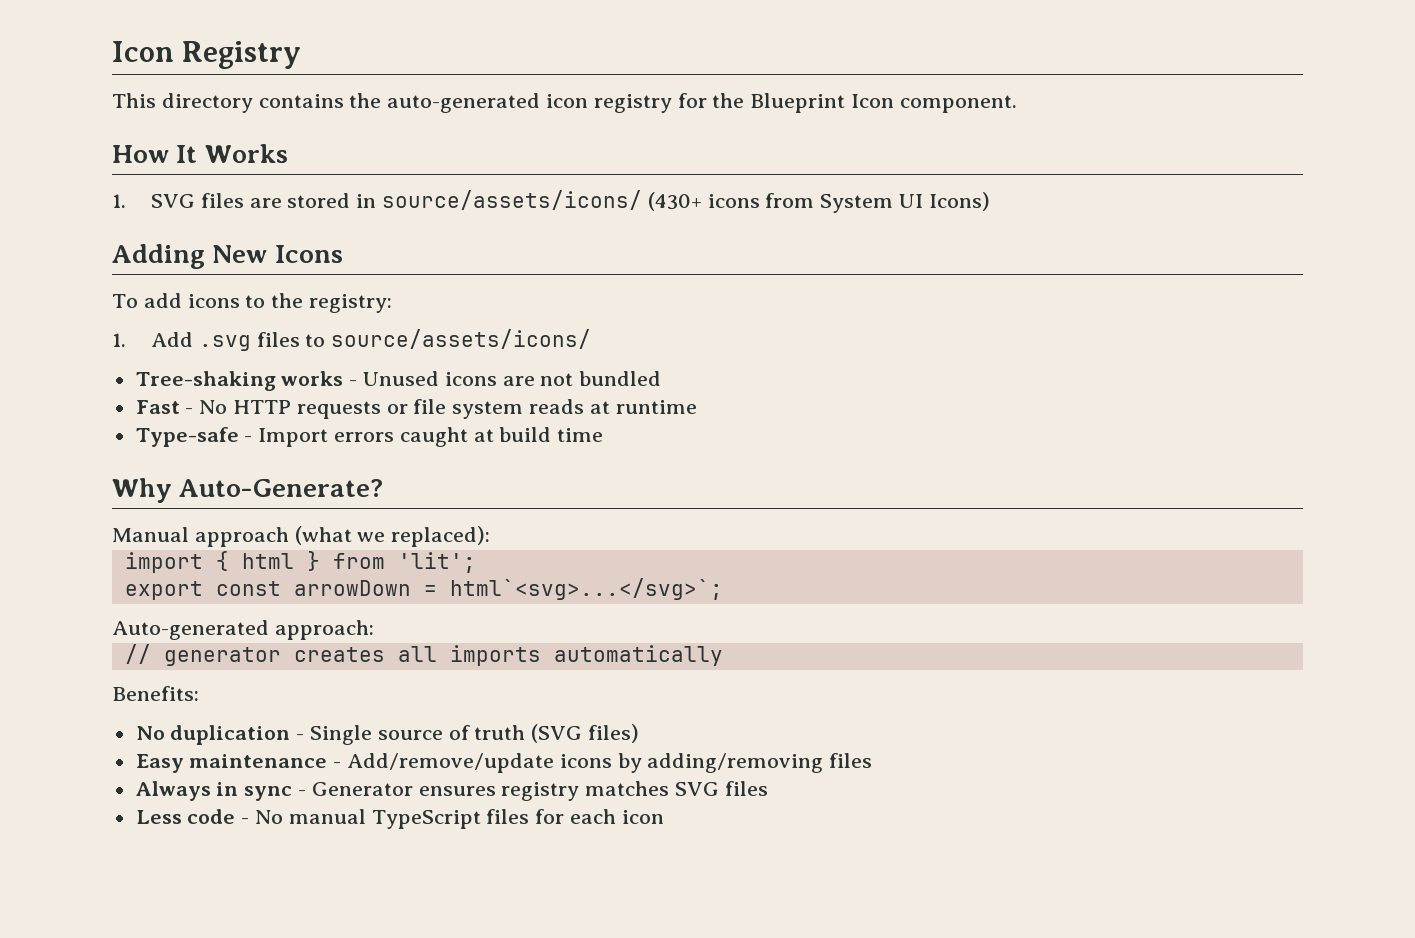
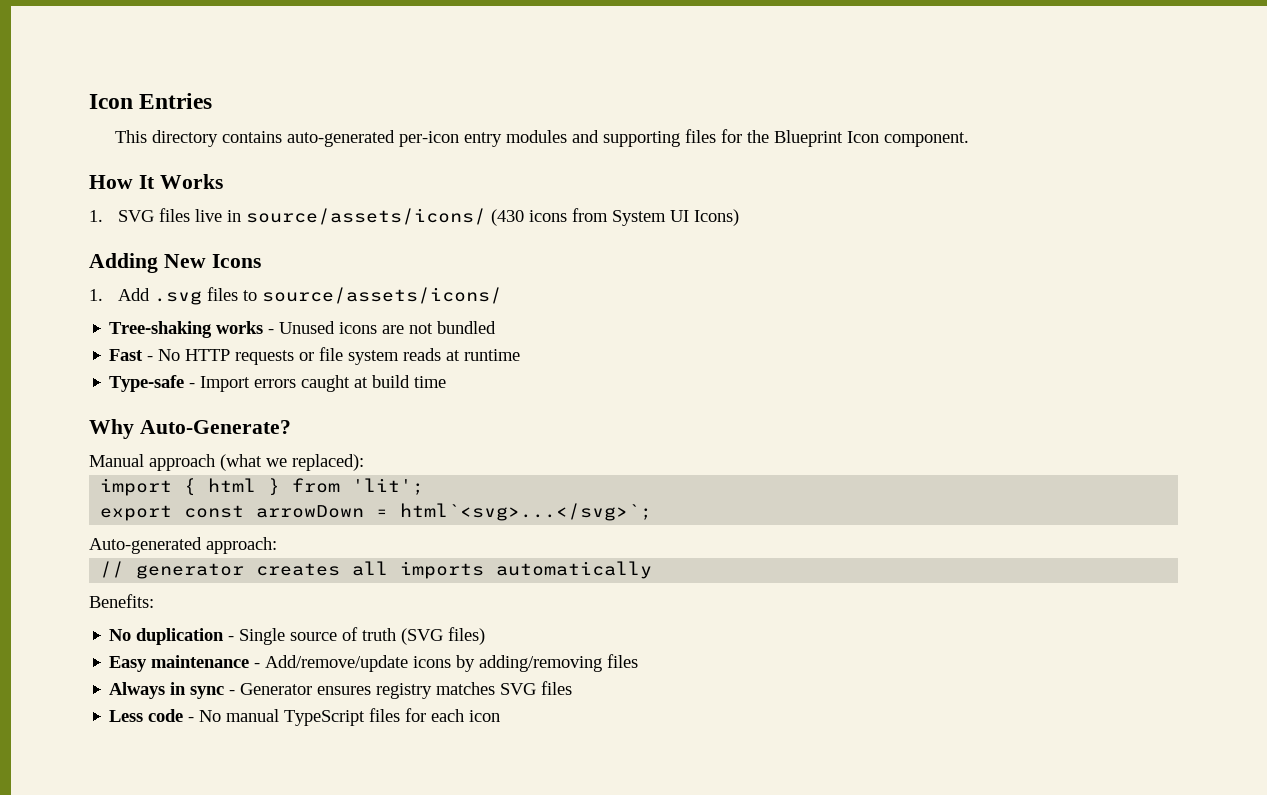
[112,41,302,69] Icon Registry -> [89,93,213,109] Icon Entries
[349,93,672,113] the auto-generated icon registry -> [287,129,717,147] auto-generated per-icon entry modules and supporting files
[249,193,351,208] are stored -> [195,209,223,222] live
[647,192,702,211] (430+ -> [491,209,525,226] (430
[112,293,393,313] // To add icons to the registry: -> (261, 261) none

